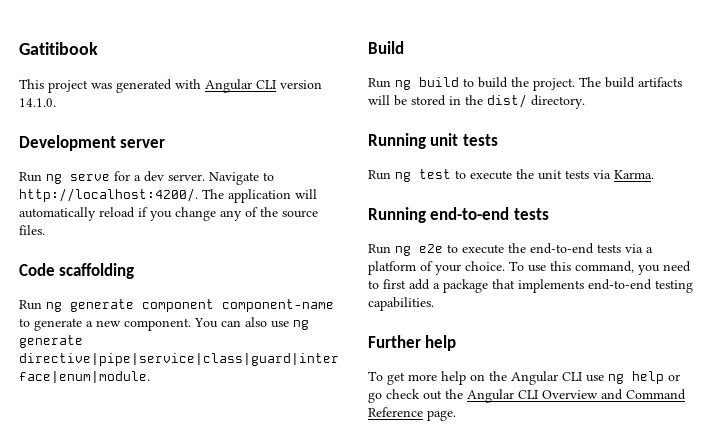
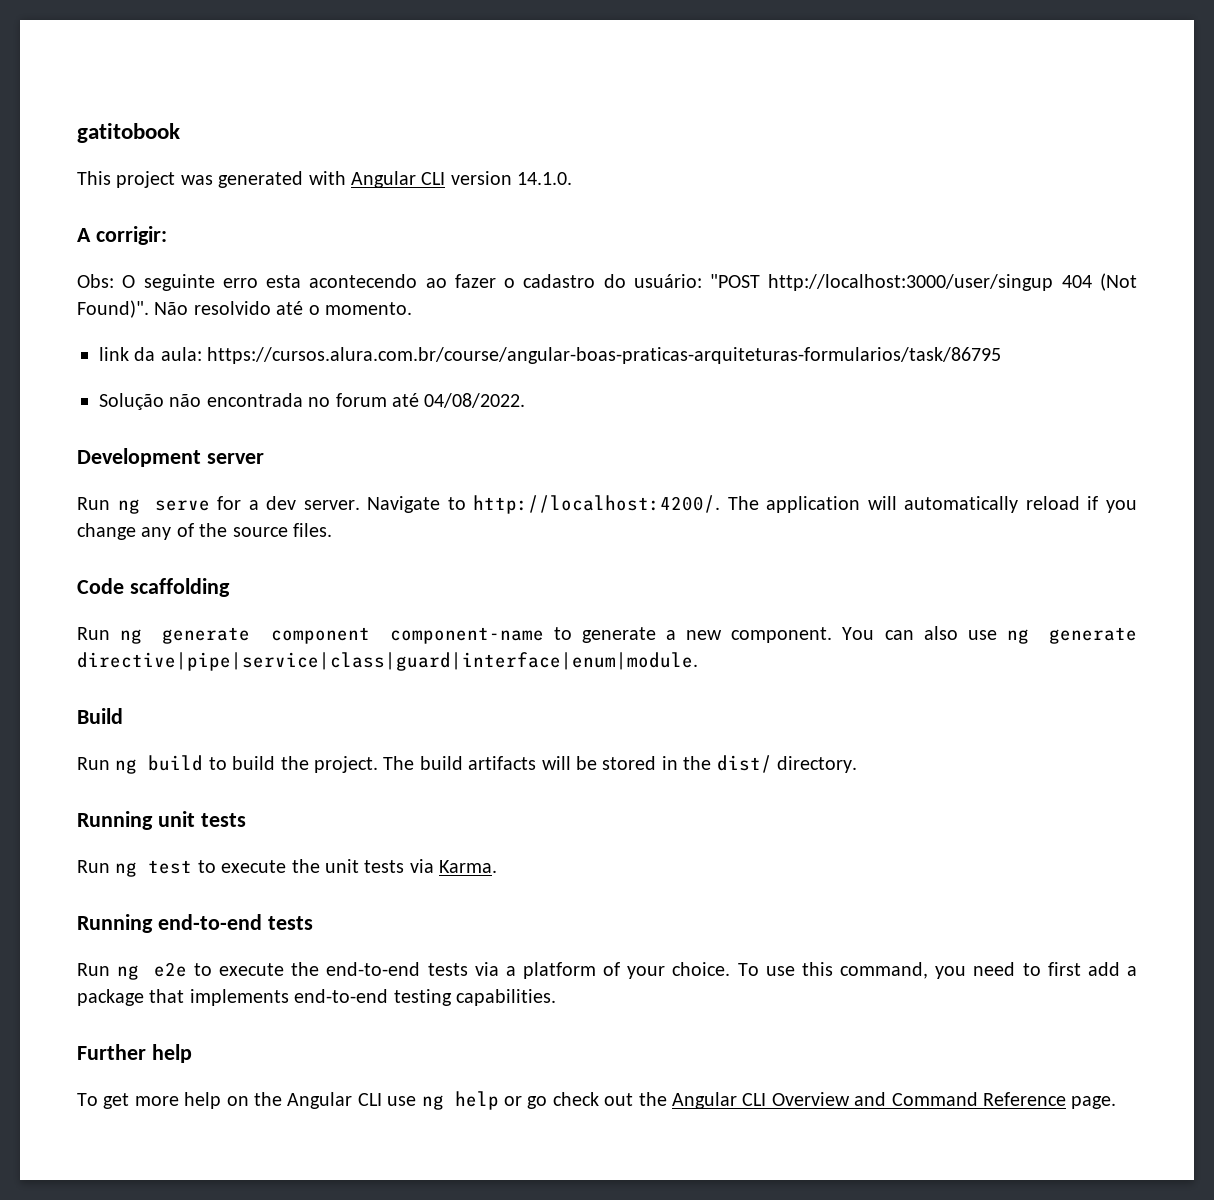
[19,42,98,55] Gatitibook -> [77,123,180,143] gatitobook
(56, 102) none -> [77,226,167,245] [77,273,1137,291] [77,300,412,318] [99,347,1002,364] [99,393,526,410] // A corrigir: // Obs: O seguinte erro esta acontecendo ao fazer o cadastro do usuário: "POST http://localhost:3000/user/singup 404 (Not Found)". Não resolvido até o momento. // link da aula: https://cursos.alura.com.br/course/angular-boas-praticas-arquiteturas-formularios/task/86795 // Solução não encontrada no forum até 04/08/2022.

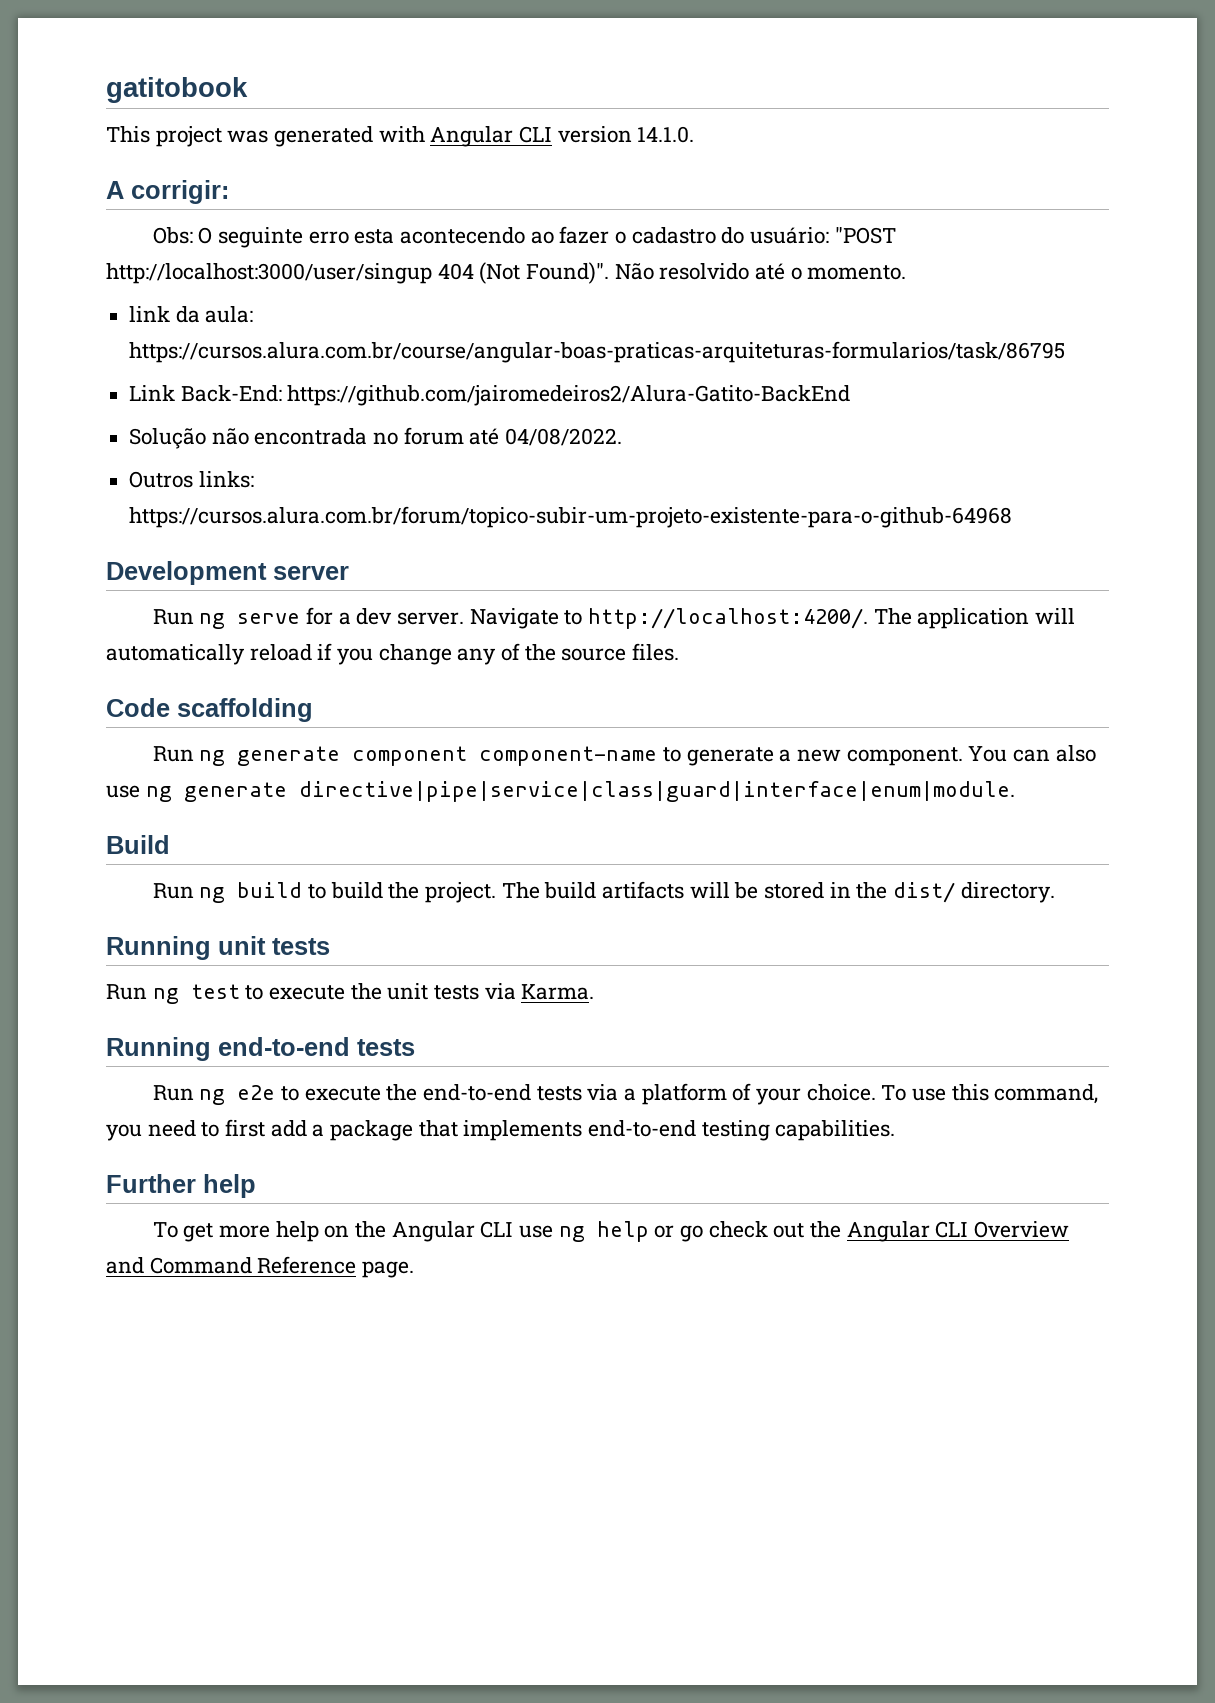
(1002, 355) none -> [129,385,851,406] // Link Back-End: https://github.com/jairomedeiros2/Alura-Gatito-BackEnd
(526, 400) none -> [129,471,254,488] [129,506,1013,528] // Outros links: https://cursos.alura.com.br/forum/topico-subir-um-projeto-existente-para-o-github-64968

